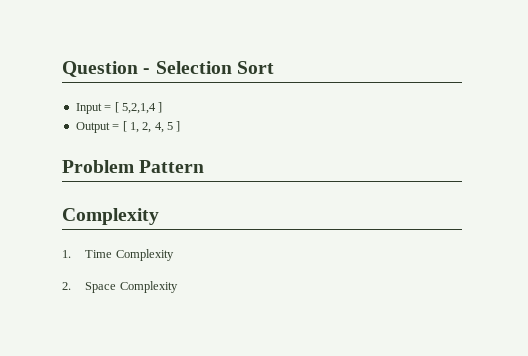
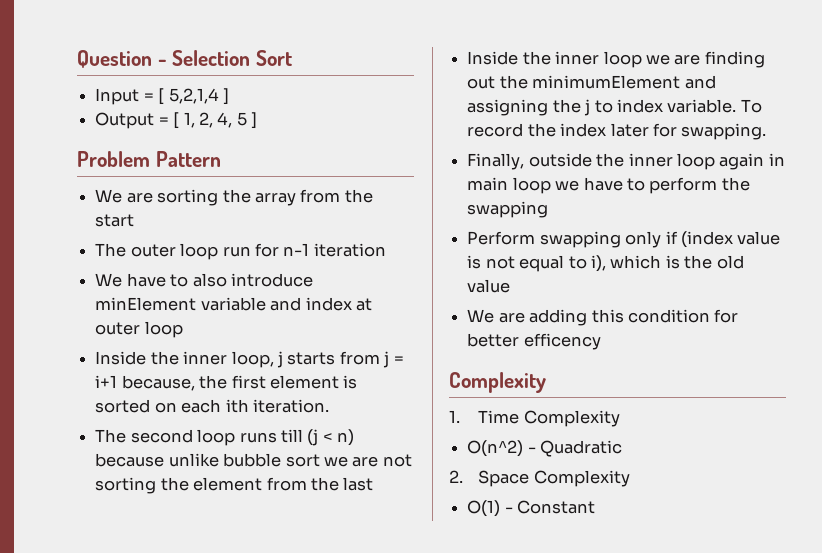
(205, 166) none -> [95,189,373,206] [95,214,135,227] [95,243,386,260] [95,273,313,287] [95,297,372,311] [95,321,183,338] [95,351,404,368] [95,375,358,391] [95,399,329,413] [95,429,355,446] [95,453,412,467] [95,477,374,494] [467,51,765,68] [467,75,716,89] [467,99,762,116] [467,123,767,140] [467,153,785,170] [467,177,750,194] [467,201,549,218] [467,231,781,248] [467,255,744,272] [467,279,511,293] [467,309,739,326] [467,333,601,350] // We are sorting the array from the start // The outer loop run for n-1 iteration // We have to also introduce minElement variable and index at outer loop // Inside the inner loop, j starts from j = i+1 because, the first element is sorted on each ith iteration. // The second loop runs till (j < n) because unlike bubble sort we are not sorting the element from the last // Inside the inner loop we are finding out the minimumElement and assigning the j to index variable. To record the index later for swapping. // Finally, outside the inner loop again in main loop we have to perform the swapping // Perform swapping only if (index value is not equal to i), which is the old value // We are adding this condition for better efficency
(174, 255) none -> [467,440,623,457] // O(n^2) - Quadratic
(178, 287) none -> [467,500,596,517] // O(1) - Constant

